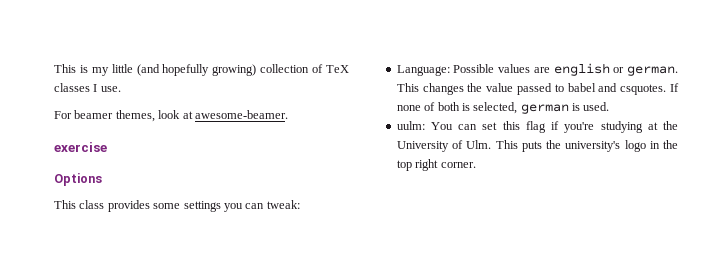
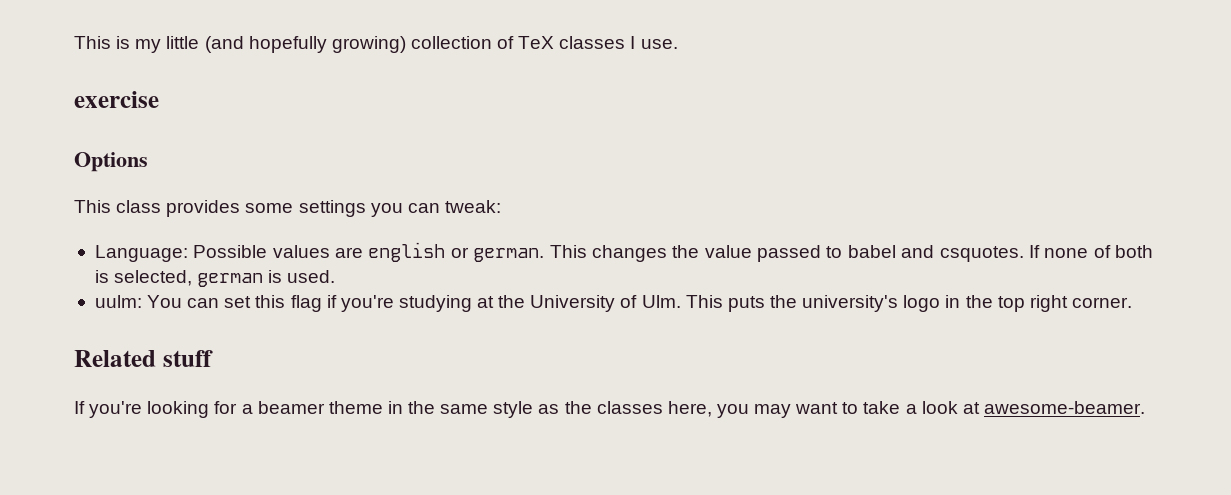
[54,110,288,122] // For beamer themes, look at awesome-beamer. -> (678, 44) none
(476, 165) none -> [74,350,213,367] [74,401,1145,418] // Related stuff // If you're looking for a beamer theme in the same style as the classes here, you may want to take a look at awesome-beamer.

